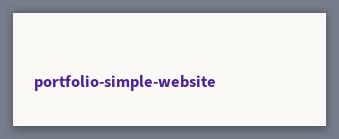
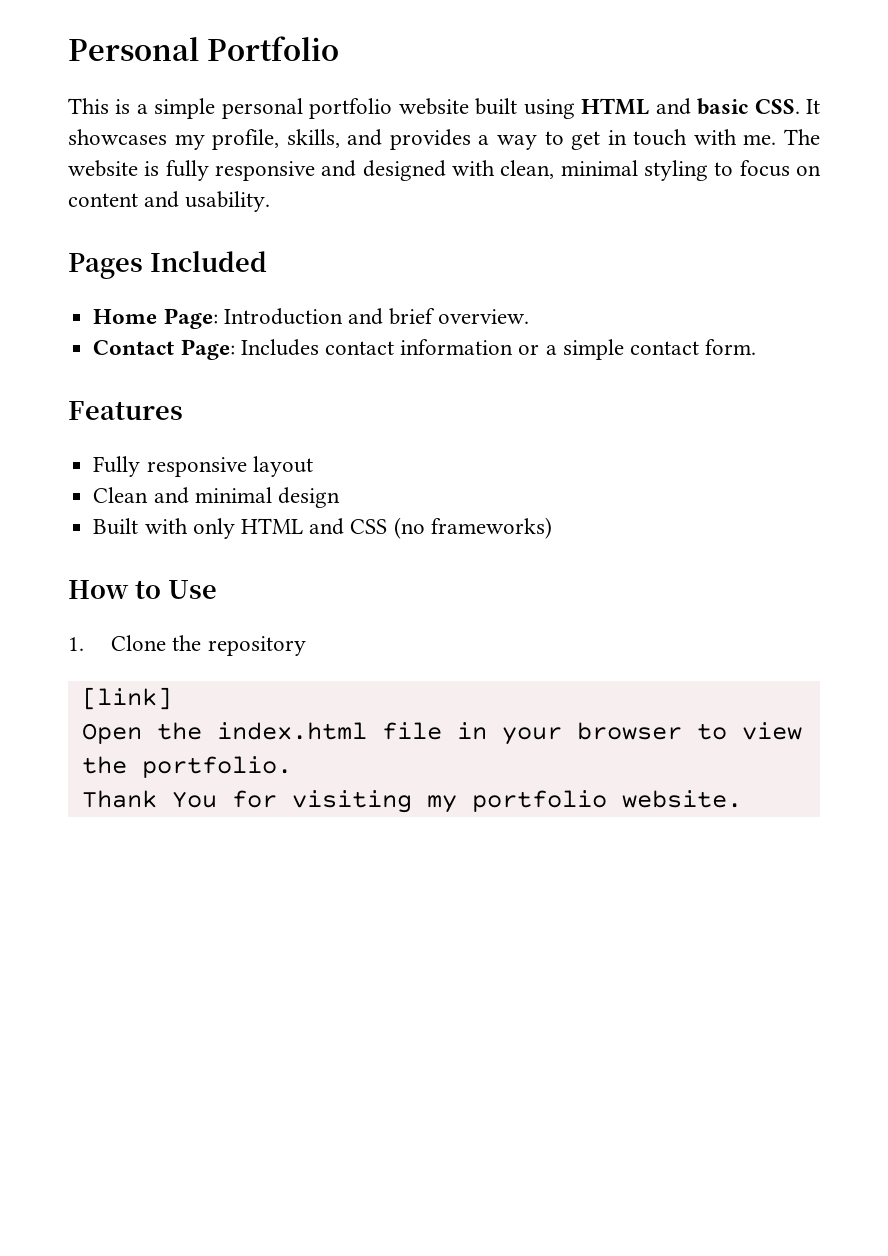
[34,75,216,91] portfolio-simple-website -> [68,36,339,61] [68,98,820,119] [68,129,820,150] [68,160,822,181] [68,191,271,212] [68,251,267,279] [93,308,530,329] [93,339,757,360] [68,401,183,420] [93,456,313,477] [93,487,340,508] [93,517,552,539] [68,580,217,599] [68,635,306,656] [81,687,172,710] [81,722,802,745] [81,756,292,778] [81,790,742,813] Personal Portfolio // This is a simple personal portfolio website built using HTML and basic CSS. It showcases my profile, skills, and provides a way to get in touch with me. The website is fully responsive and designed with clean, minimal styling to focus on content and usability. // Pages Included // Home Page: Introduction and brief overview. // Contact Page: Includes contact information or a simple contact form. // Features // Fully responsive layout // Clean and minimal design // Built with only HTML and CSS (no frameworks) // How to Use // 1. Clone the repository // [link] // Open the index.html file in your browser to view the portfolio. // Thank You for visiting my portfolio website.

